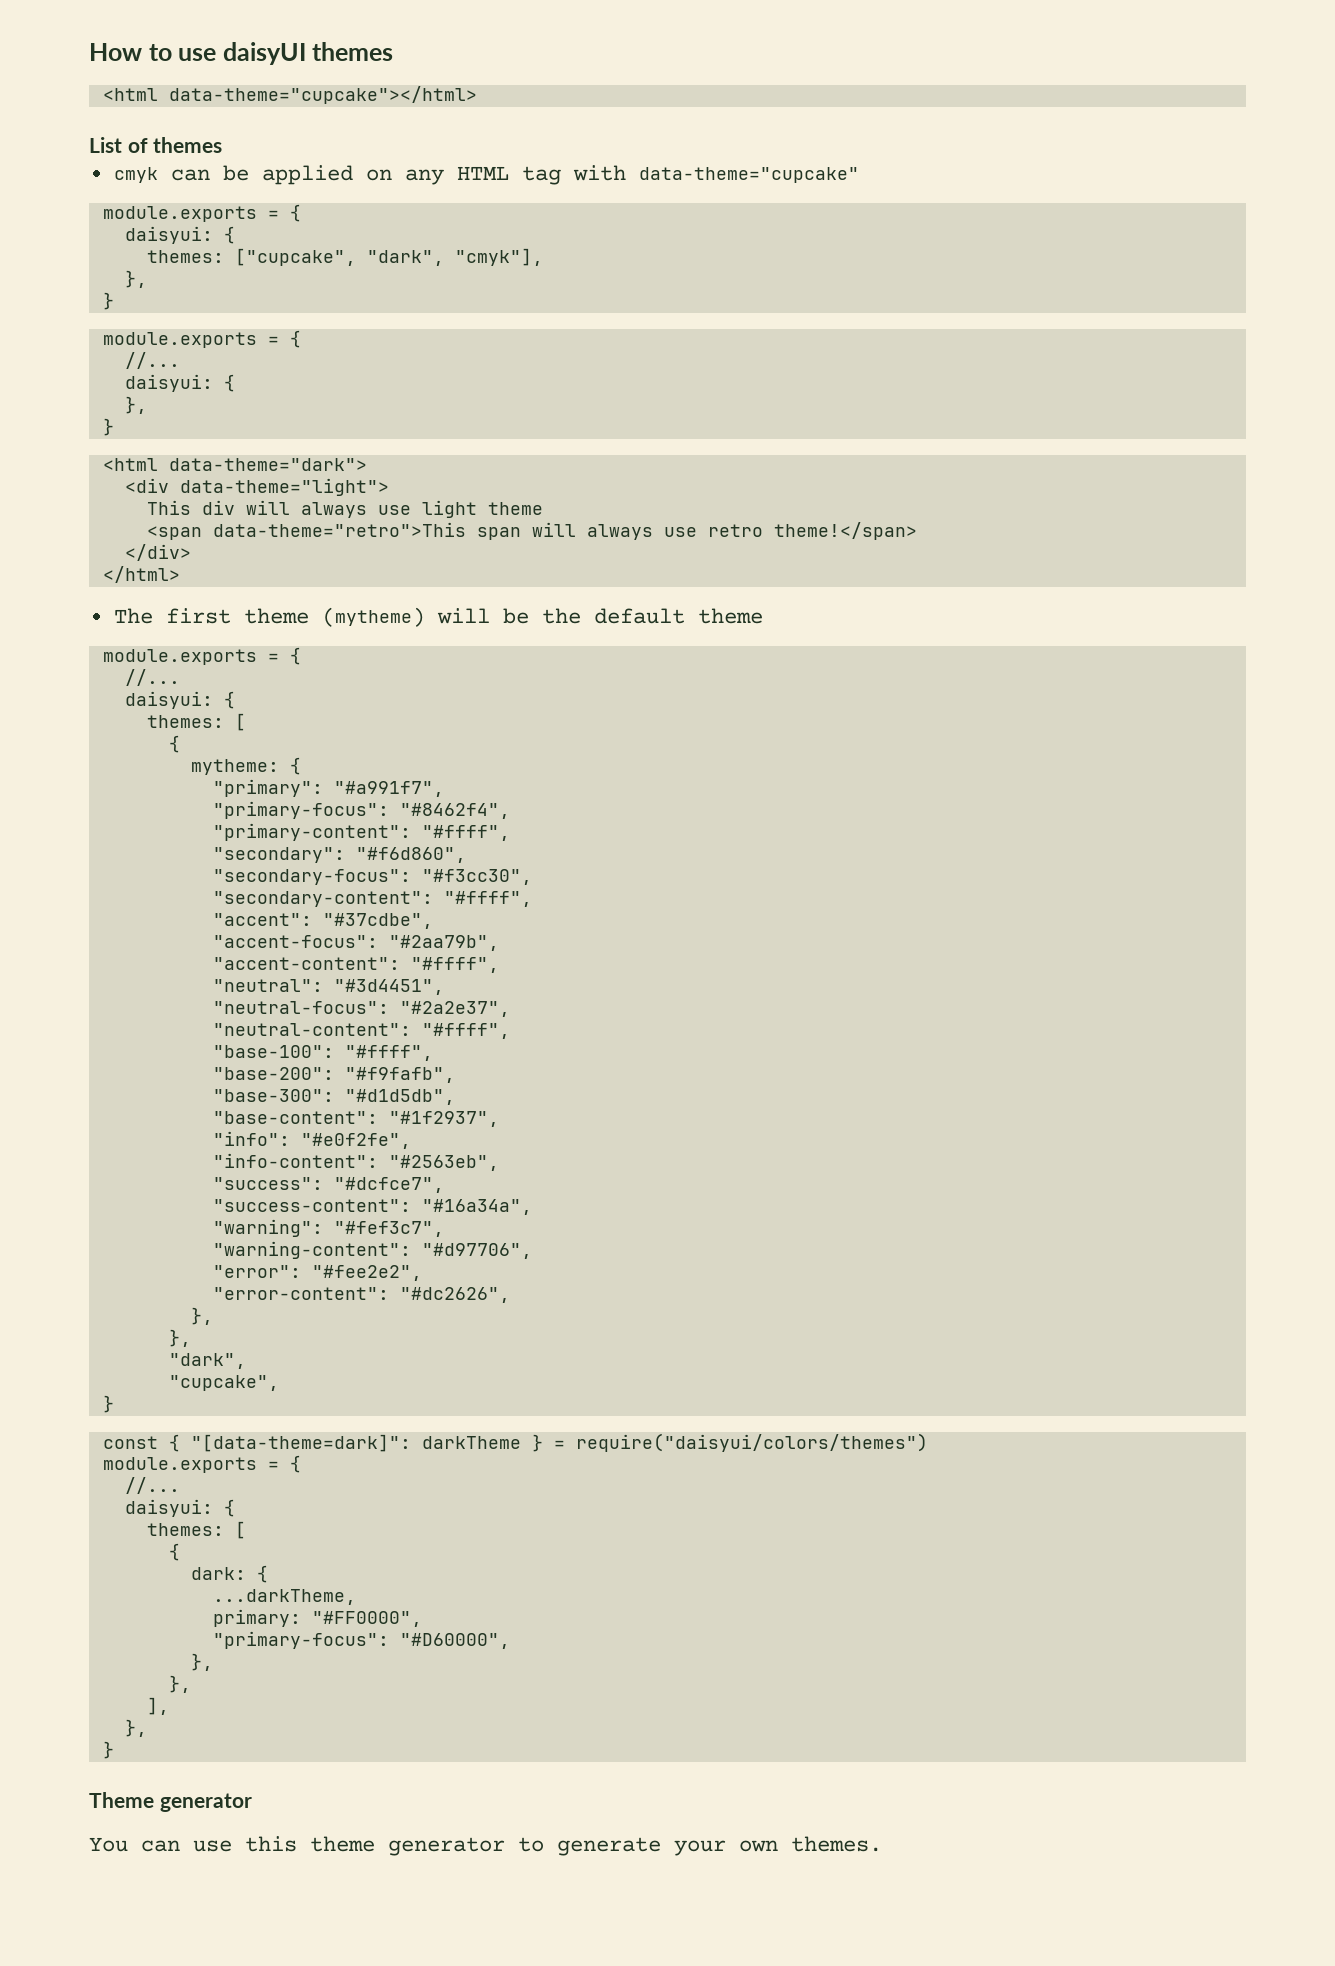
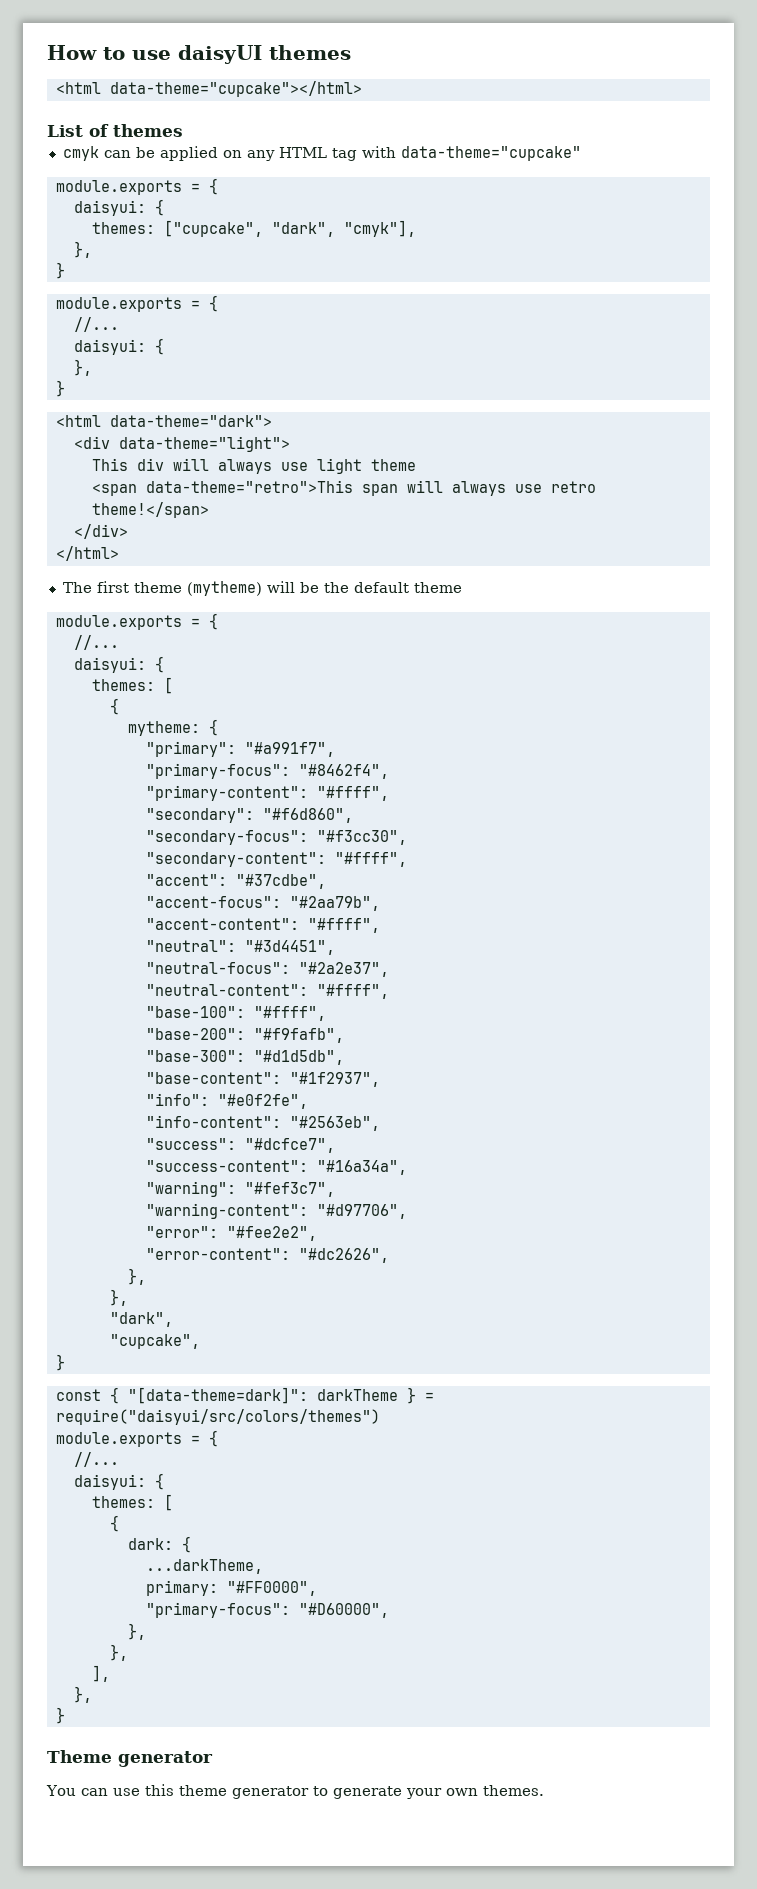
[575,1433,928,1452] require("daisyui/colors/themes") -> [55,1409,380,1425] require("daisyui/src/colors/themes")

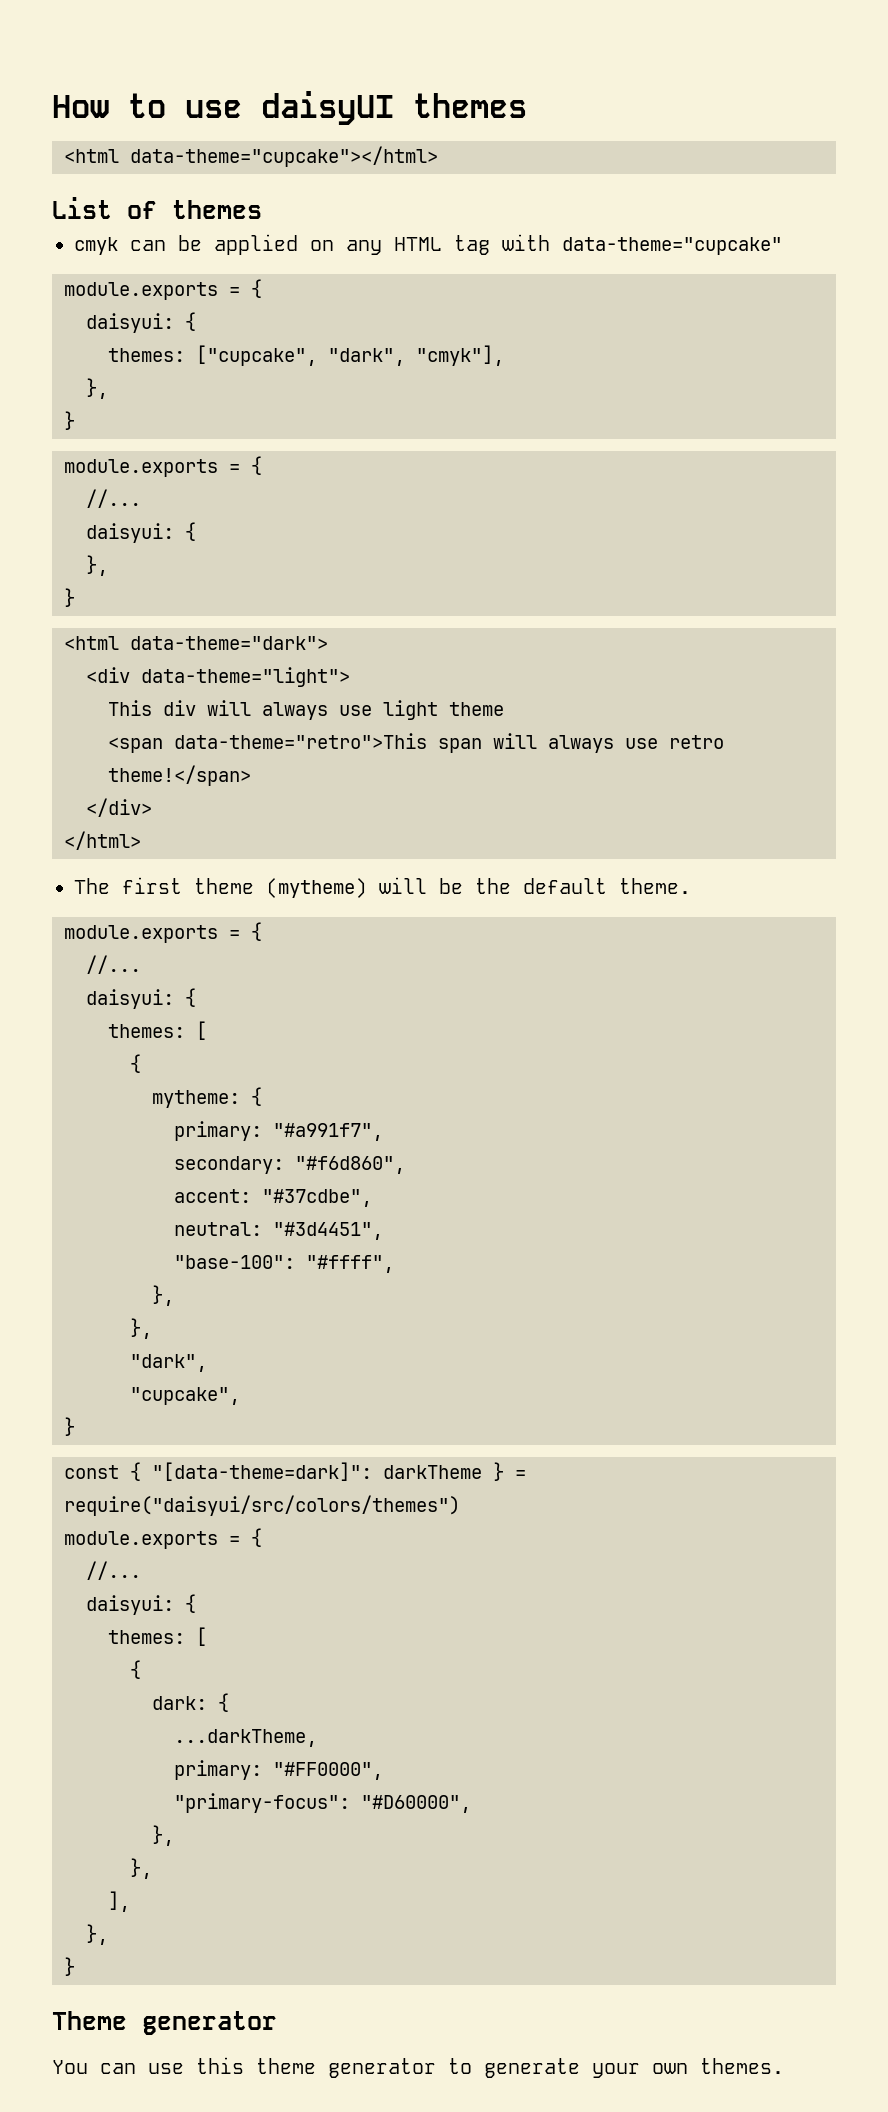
[413,582,462,593] theme -> [619,878,691,894] theme.
[145,741,236,757] "primary": -> [174,1121,262,1141] primary:
[145,763,389,779] [145,785,389,801] [145,808,353,823] [145,830,407,845] [145,852,407,867] [145,874,326,889] [145,896,380,911] [145,918,380,933] [145,940,335,955] [145,962,389,977] [145,984,389,999] [145,1006,326,1021] [145,1028,344,1043] [145,1050,344,1065] [145,1072,380,1087] [145,1093,308,1109] [145,1115,380,1131] [145,1138,335,1153] [145,1160,407,1175] [145,1181,335,1197] [145,1203,407,1219] [145,1226,317,1241] [145,1248,389,1263] "primary-focus": "#8462f4", // "primary-content": "#ffff", // "secondary": "#f6d860", // "secondary-focus": "#f3cc30", // "secondary-content": "#ffff", // "accent": "#37cdbe", // "accent-focus": "#2aa79b", // "accent-content": "#ffff", // "neutral": "#3d4451", // "neutral-focus": "#2a2e37", // "neutral-content": "#ffff", // "base-100": "#ffff", // "base-200": "#f9fafb", // "base-300": "#d1d5db", // "base-content": "#1f2937", // "info": "#e0f2fe", // "info-content": "#2563eb", // "success": "#dcfce7", // "success-content": "#16a34a", // "warning": "#fef3c7", // "warning-content": "#d97706", // "error": "#fee2e2", // "error-content": "#dc2626", -> [174,1156,405,1174] [174,1189,372,1207] [174,1222,383,1240] [174,1255,394,1273] secondary: "#f6d860", // accent: "#37cdbe", // neutral: "#3d4451", // "base-100": "#ffff",

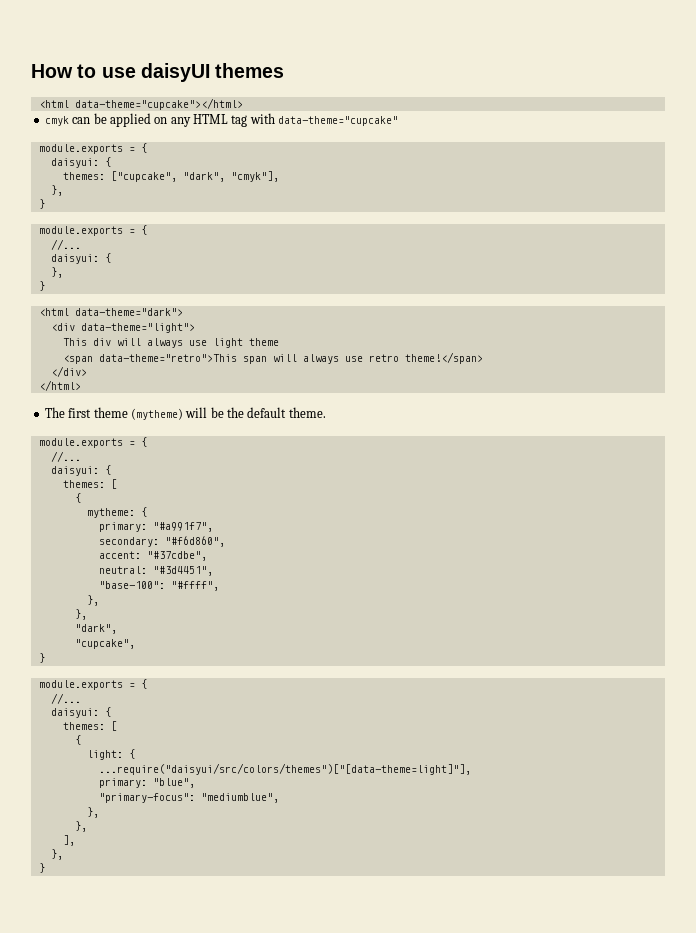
[52,197,262,219] // List of themes -> (243, 104) none
[64,1462,526,1481] [64,1495,460,1516] [64,1528,262,1549] [86,1561,141,1580] [86,1594,196,1615] [108,1627,207,1646] [130,1660,141,1679] [152,1693,229,1712] [174,1729,317,1747] [174,1760,383,1780] // const { "[data-theme=dark]": darkTheme } = require("daisyui/src/colors/themes") // module.exports = { // //... // daisyui: { // themes: [ // { // dark: { // ...darkTheme, // primary: "#FF0000", -> [38,679,147,690] [50,693,81,704] [50,707,111,718] [62,721,117,731] [74,735,81,745] [86,749,135,760] [98,763,471,775] [98,778,195,788] // module.exports = { // //... // daisyui: { // themes: [ // { // light: { // ...require("daisyui/src/colors/themes")["[data-theme=light]"], // primary: "blue",
[361,1795,471,1813] "#D60000", -> [200,793,279,803] "mediumblue",
[52,2011,277,2035] [52,2057,784,2078] // Theme generator // You can use this theme generator to generate your own themes. -> (45, 868) none

